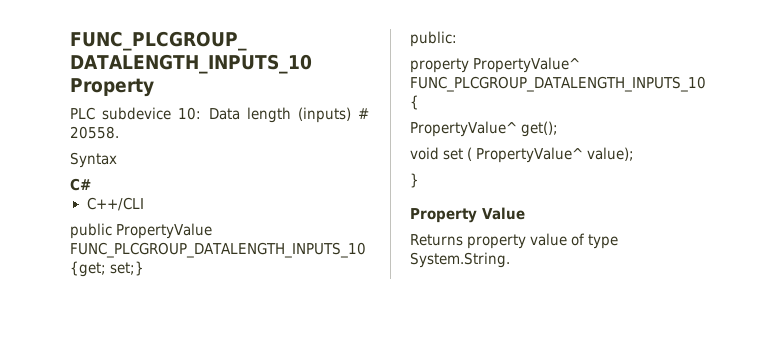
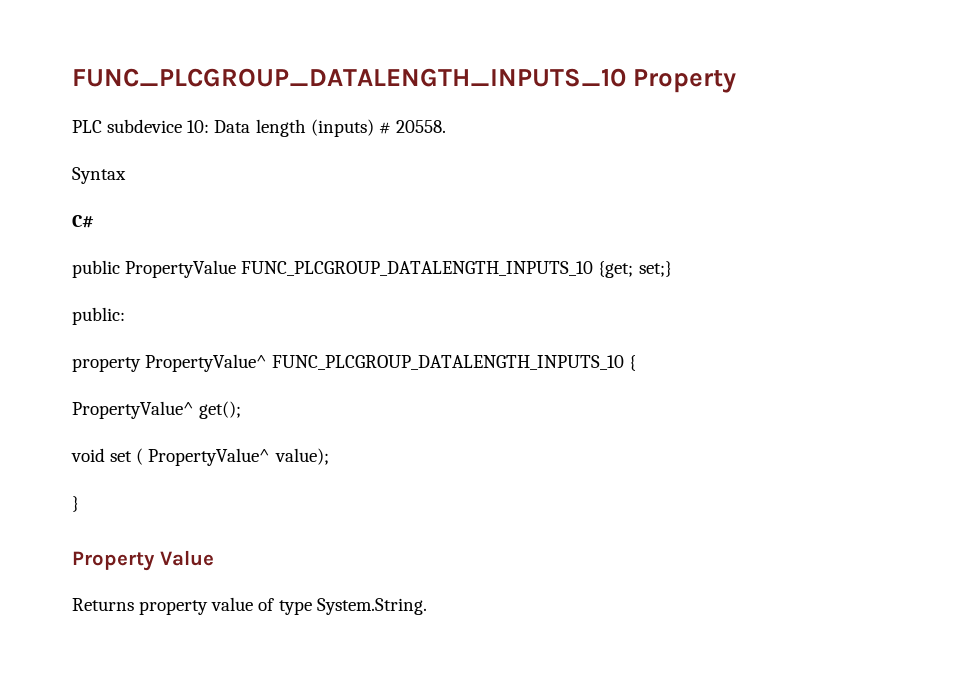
[86,197,144,211] // C++/CLI -> (94, 221) none

